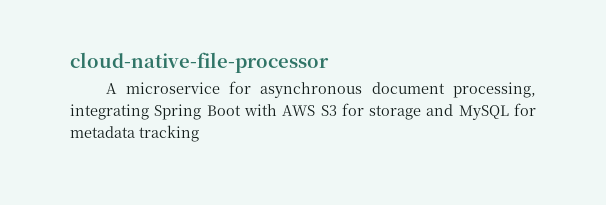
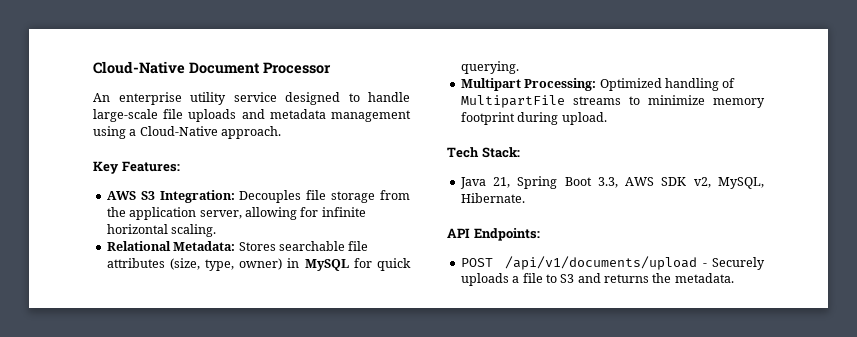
[70,52,329,73] [106,81,536,98] [70,103,537,120] [70,125,199,142] cloud-native-file-processor // A microservice for asynchronous document processing, integrating Spring Boot with AWS S3 for storage and MySQL for metadata tracking -> [93,61,331,74] [93,92,410,105] [93,109,411,122] [93,126,282,139] [93,161,180,174] [106,190,410,203] [106,207,366,220] [106,224,217,237] [106,241,369,251] [106,258,411,271] [460,61,519,74] [460,78,736,91] [460,95,765,108] [460,112,607,125] [447,147,520,158] [459,176,764,189] [460,193,525,203] [447,228,540,241] [460,256,765,270] [460,273,734,286] Cloud-Native Document Processor // An enterprise utility service designed to handle large-scale file uploads and metadata management using a Cloud-Native approach. // Key Features: // AWS S3 Integration: Decouples file storage from the application server, allowing for infinite horizontal scaling. // Relational Metadata: Stores searchable file attributes (size, type, owner) in MySQL for quick querying. // Multipart Processing: Optimized handling of MultipartFile streams to minimize memory footprint during upload. // Tech Stack: // Java 21, Spring Boot 3.3, AWS SDK v2, MySQL, Hibernate. // API Endpoints: // POST /api/v1/documents/upload - Securely uploads a file to S3 and returns the metadata.

